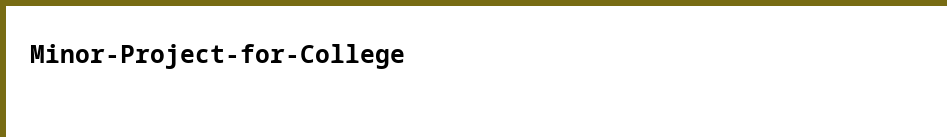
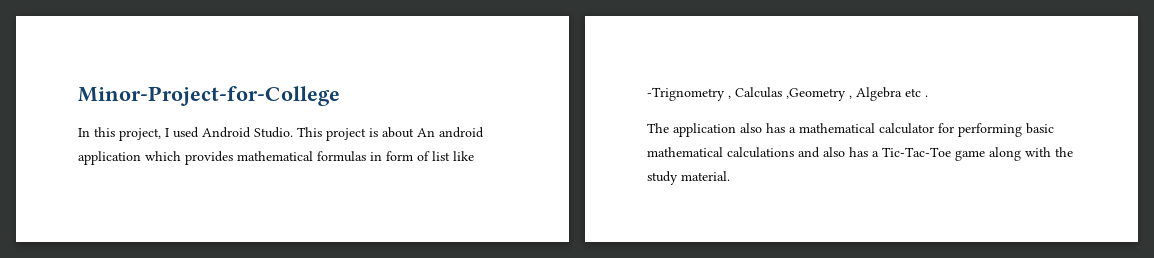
(405, 56) none -> [78,127,484,141] [78,151,474,165] [647,87,928,101] [647,123,1054,137] [647,147,1073,161] [647,171,730,185] // In this project, I used Android Studio. This project is about An android application which provides mathematical formulas in form of list like -Trignometry , Calculas ,Geometry , Algebra etc . // The application also has a mathematical calculator for performing basic mathematical calculations and also has a Tic-Tac-Toe game along with the study material.

